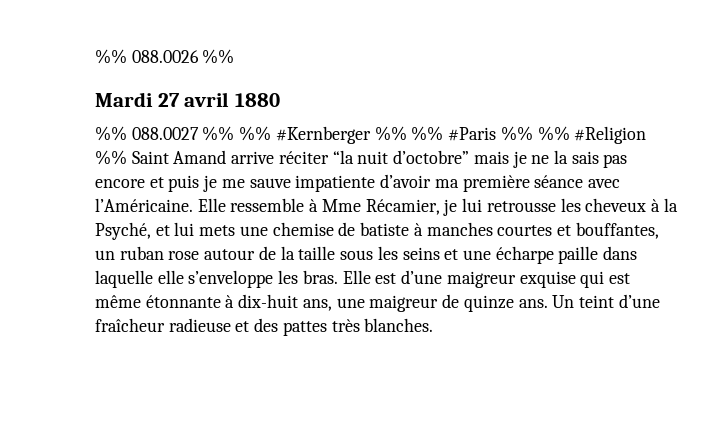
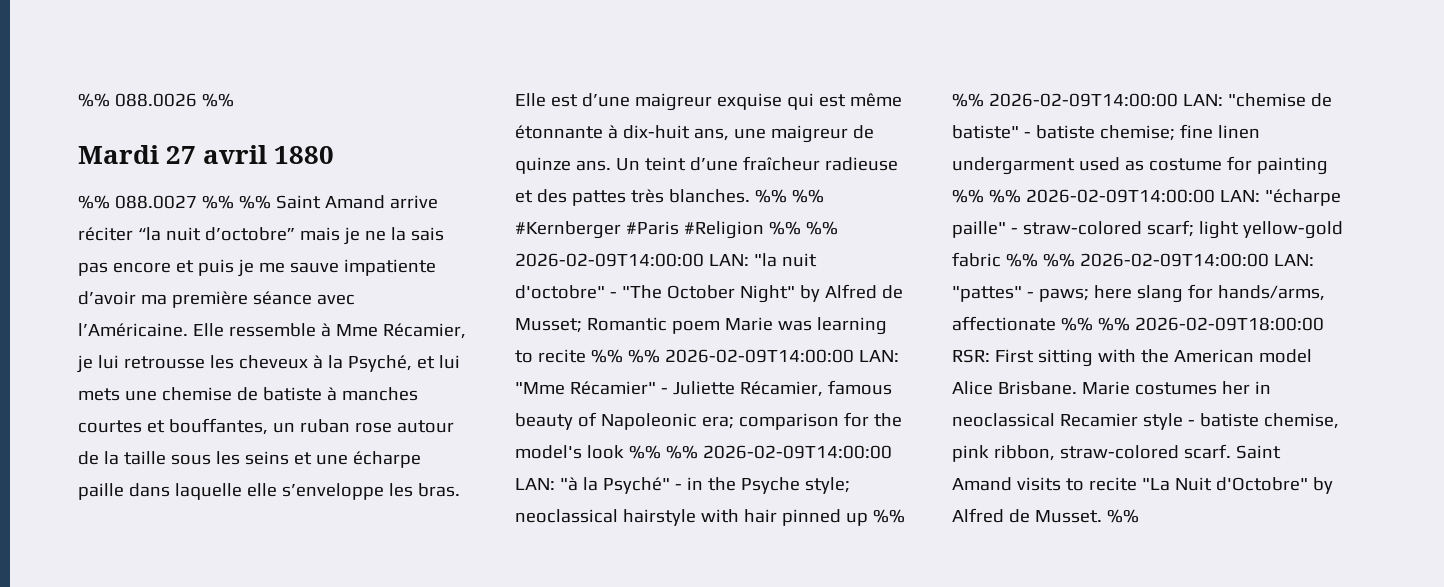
[275,126,647,144] [95,150,127,165] #Kernberger %% %% #Paris %% %% #Religion %% -> (271, 202) none
(434, 325) none -> [754,189,824,203] [515,221,838,239] [515,253,817,267] [515,284,903,303] [515,317,887,335] [515,349,899,363] [515,380,892,397] [515,412,902,430] [515,445,892,459] [515,477,850,494] [515,509,905,526] [952,93,1332,107] [952,124,1260,141] [952,156,1328,175] [952,189,1341,206] [952,220,1343,239] [952,252,1314,267] [952,284,1325,303] [952,316,1324,331] [952,349,1312,367] [952,381,1271,395] [952,413,1339,430] [952,444,1281,462] [952,477,1333,494] [952,508,1139,523] %% %% #Kernberger #Paris #Religion %% %% 2026-02-09T14:00:00 LAN: "la nuit d'octobre" - "The October Night" by Alfred de Musset; Romantic poem Marie was learning to recite %% %% 2026-02-09T14:00:00 LAN: "Mme Récamier" - Juliette Récamier, famous beauty of Napoleonic era; comparison for the model's look %% %% 2026-02-09T14:00:00 LAN: "à la Psyché" - in the Psyche style; neoclassical hairstyle with hair pinned up %% %% 2026-02-09T14:00:00 LAN: "chemise de batiste" - batiste chemise; fine linen undergarment used as costume for painting %% %% 2026-02-09T14:00:00 LAN: "écharpe paille" - straw-colored scarf; light yellow-gold fabric %% %% 2026-02-09T14:00:00 LAN: "pattes" - paws; here slang for hands/arms, affectionate %% %% 2026-02-09T18:00:00 RSR: First sitting with the American model Alice Brisbane. Marie costumes her in neoclassical Recamier style - batiste chemise, pink ribbon, straw-colored scarf. Saint Amand visits to recite "La Nuit d'Octobre" by Alfred de Musset. %%

